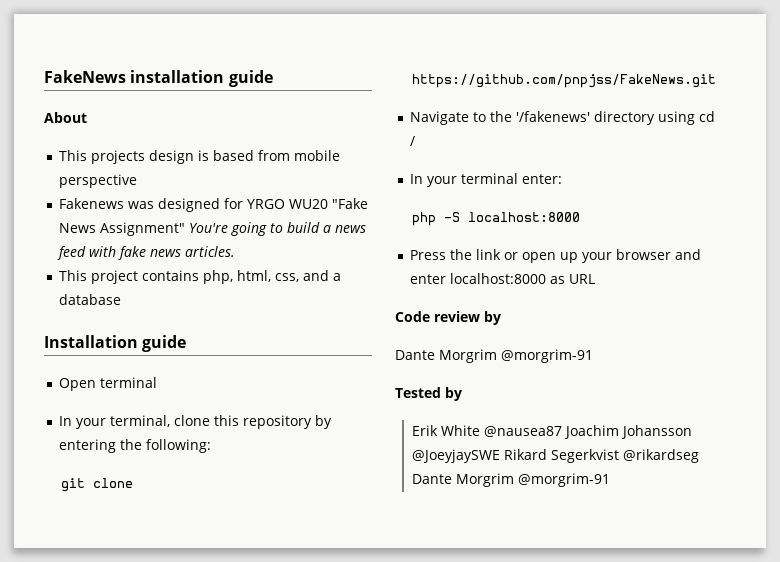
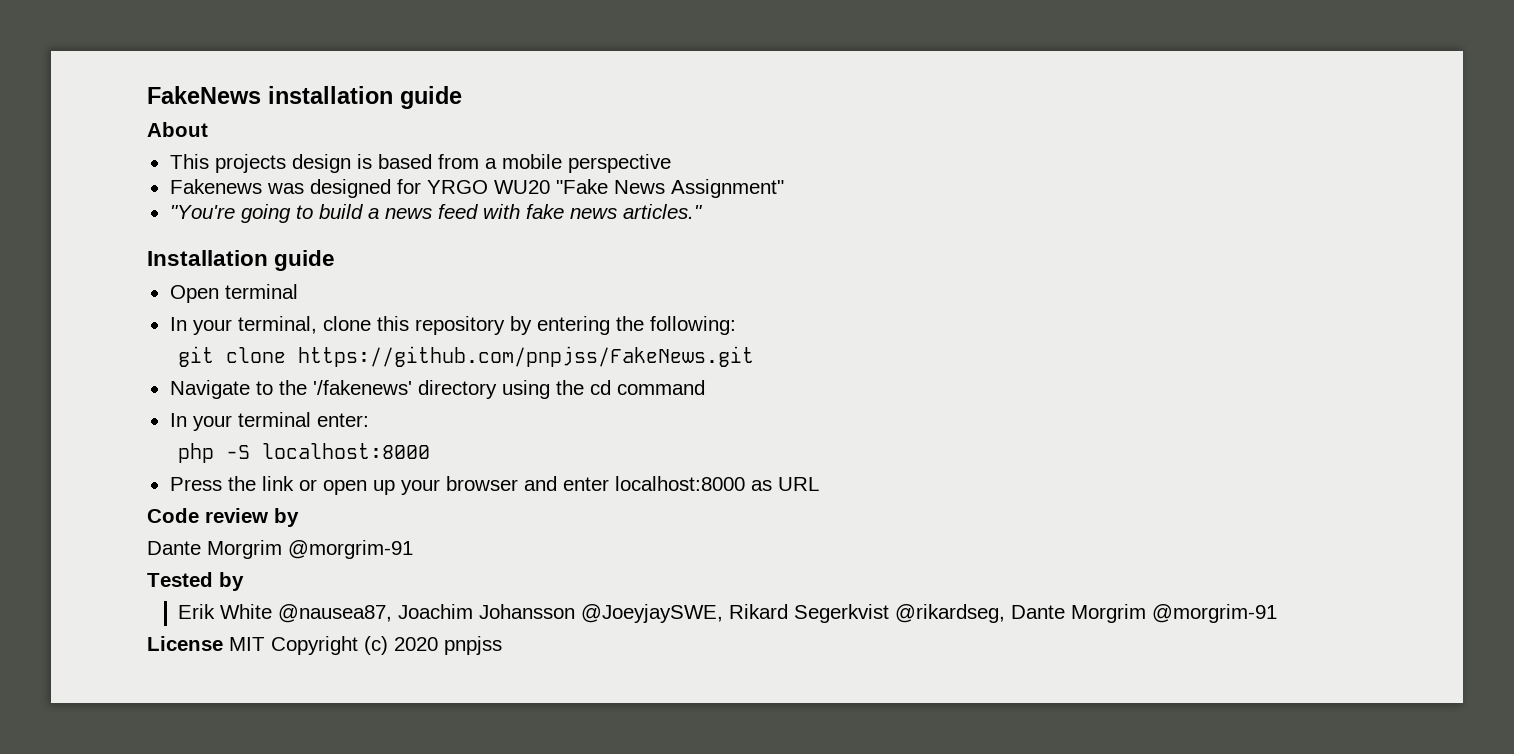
(291, 155) none -> [484,158,497,169] a
[189,223,229,233] You're -> [169,205,235,219] // "You're
[185,246,236,257] [59,270,342,284] [59,294,122,305] articles. // This project contains php, html, css, and a database -> [622,204,703,219] articles."
[699,111,716,122] [410,136,416,146] cd / -> [555,380,705,395] the cd command
[483,426,562,437] @nausea87 -> [278,604,393,623] @nausea87,
[411,449,500,463] @JoeyjaySWE -> [581,604,724,623] @JoeyjaySWE,
[622,449,699,463] [411,473,610,487] @rikardseg Dante Morgrim @morgrim-91 -> [895,604,1278,623] [147,636,502,655] @rikardseg, Dante Morgrim @morgrim-91 // License MIT Copyright (c) 2020 pnpjss

